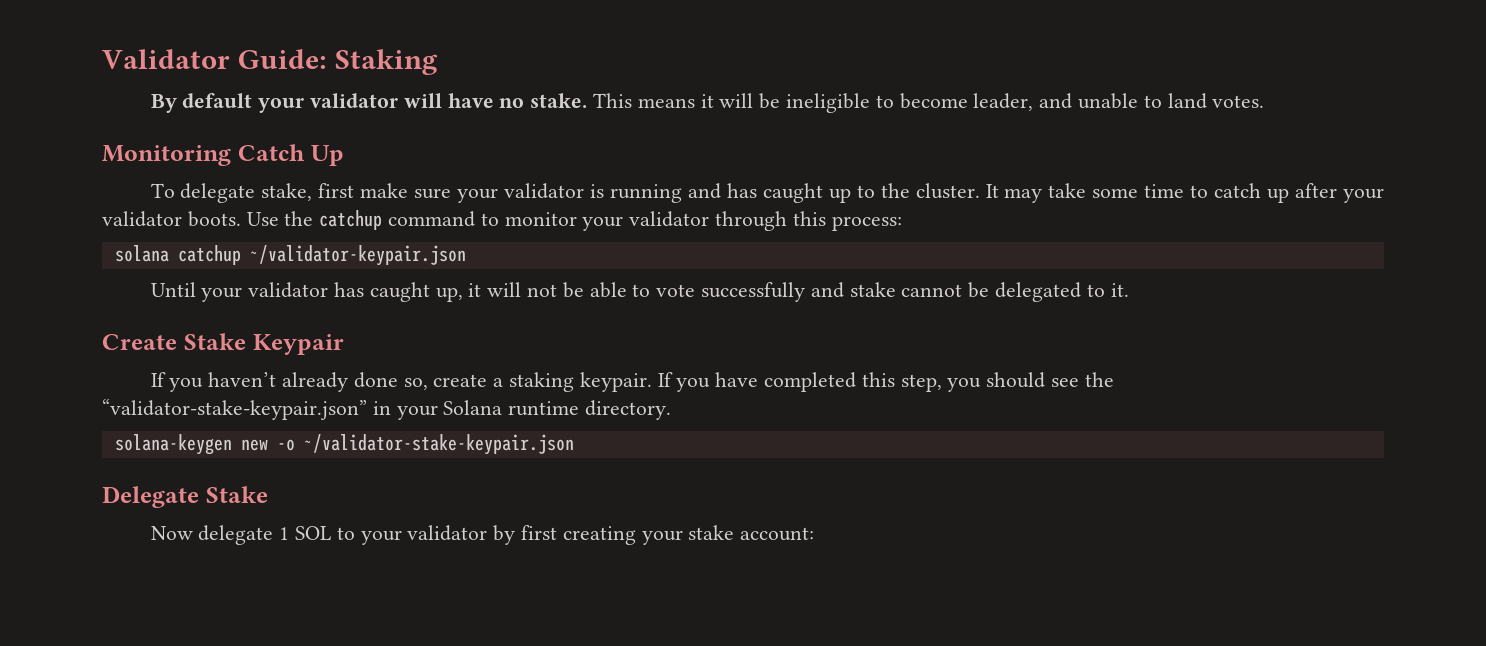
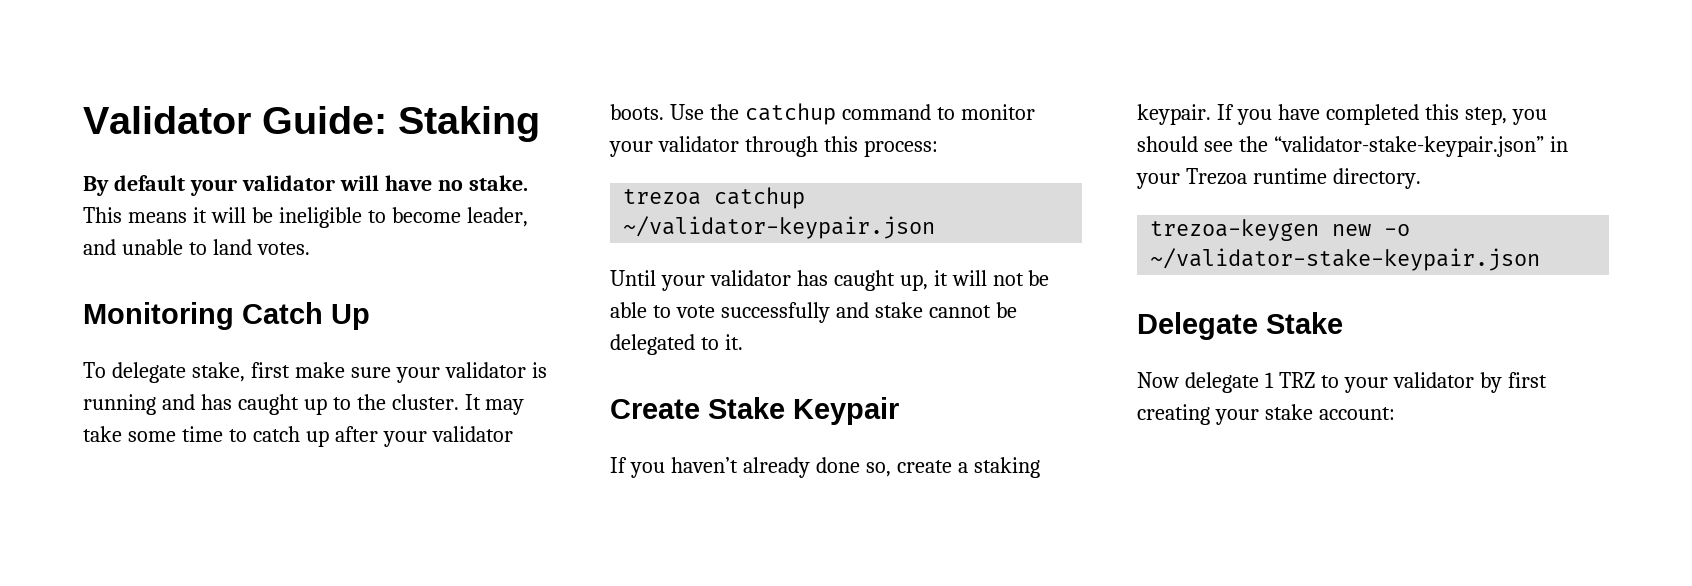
[114,245,169,262] solana -> [623,189,702,205] trezoa
[443,400,503,415] Solana -> [1185,168,1247,185] Trezoa
[114,434,232,455] solana-keygen -> [1150,219,1320,241] trezoa-keygen
[294,526,331,540] SOL -> [1278,372,1315,388] TRZ

